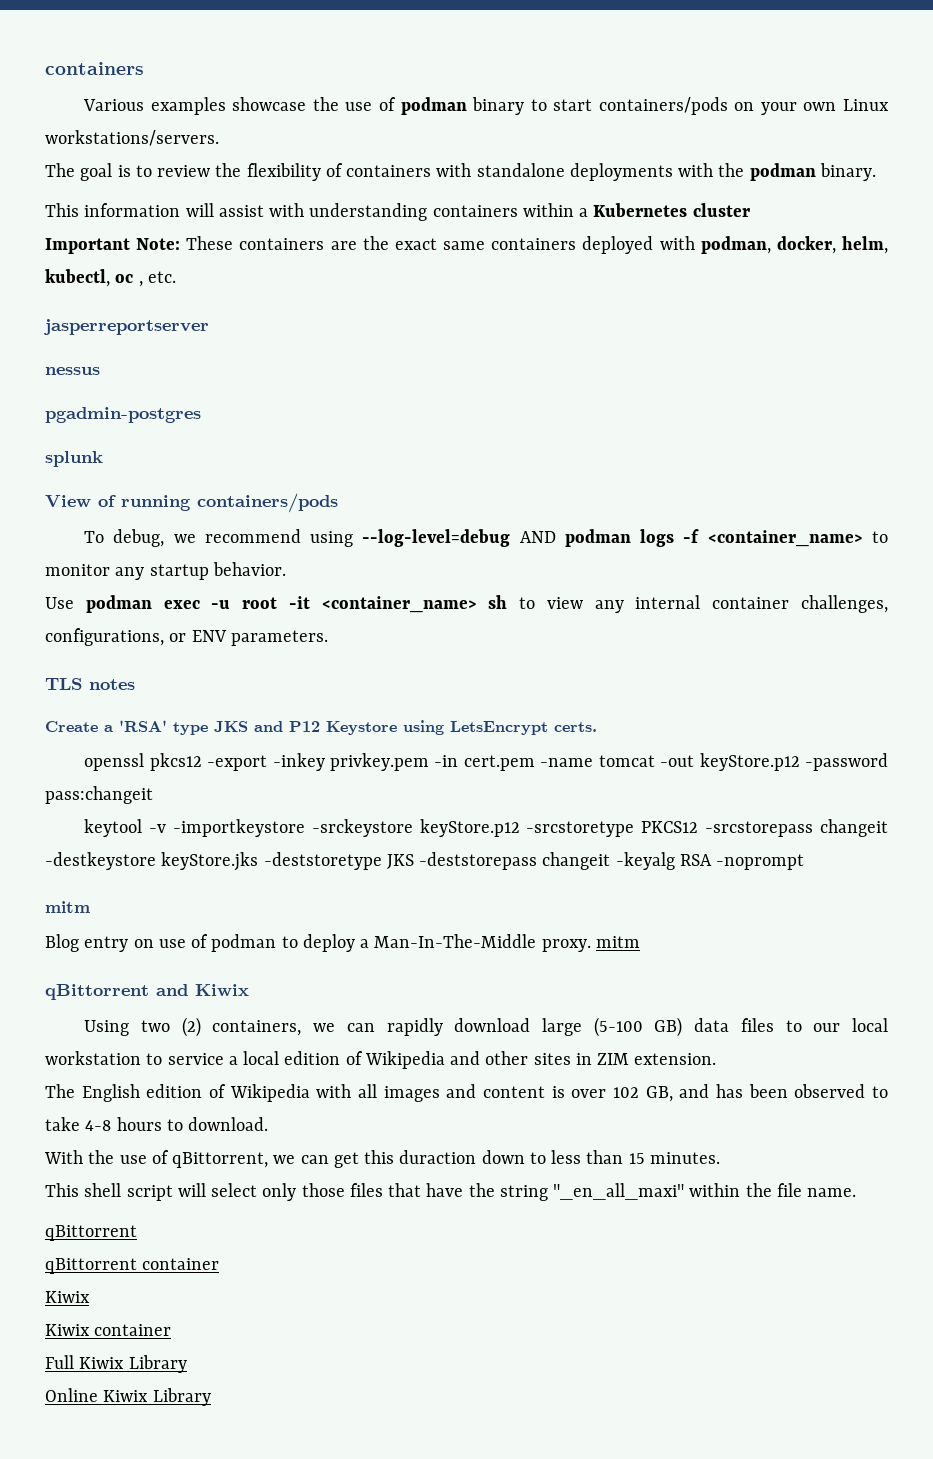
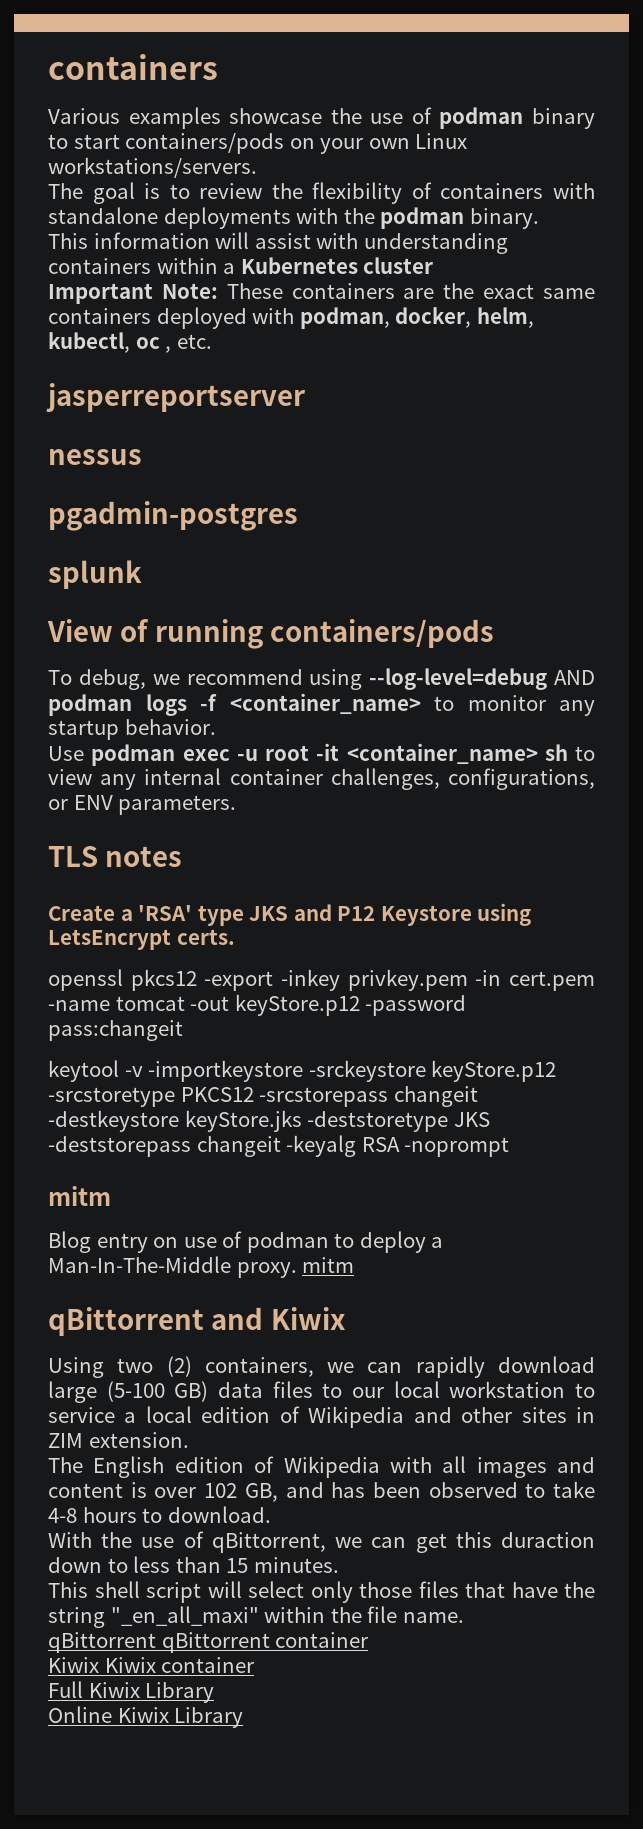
(137, 1233) // -> (156, 1642) none
(90, 1297) // -> (99, 1665) none

